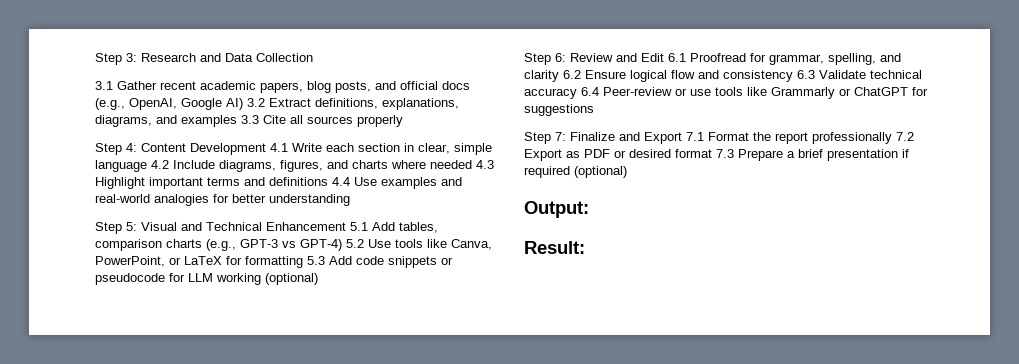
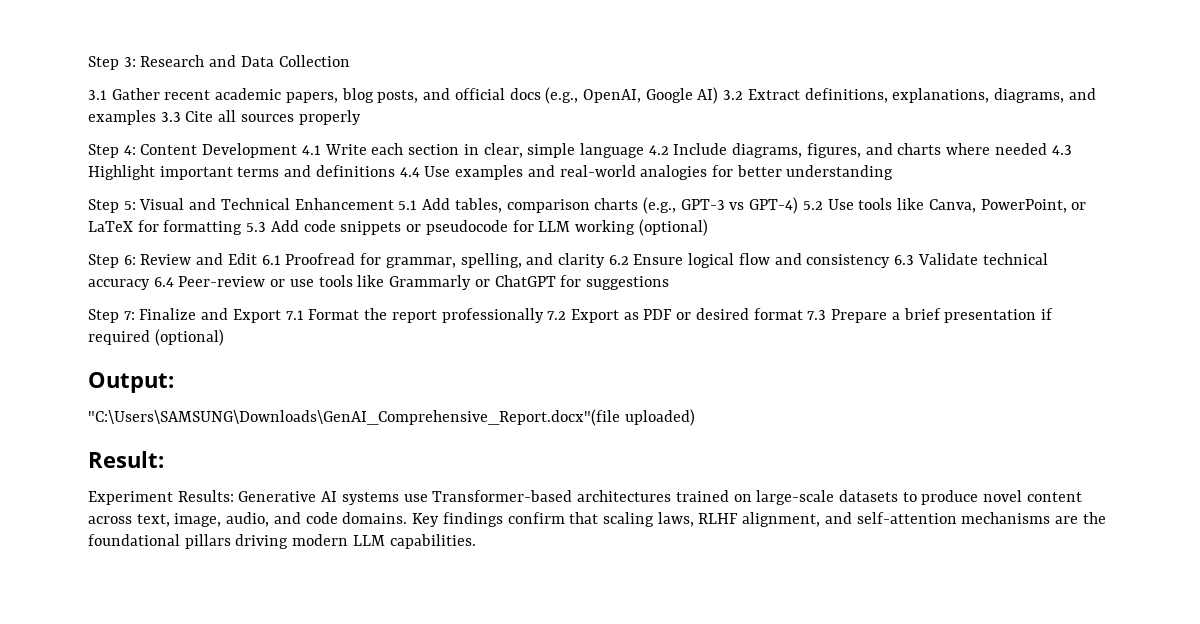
(589, 209) none -> [88,409,695,426] // "C:\Users\SAMSUNG\Downloads\GenAI_Comprehensive_Report.docx"(file uploaded)
(585, 247) none -> [88,490,1082,505] [88,512,1106,527] [88,534,476,549] // Experiment Results: Generative AI systems use Transformer-based architectures trained on large-scale datasets to produce novel content across text, image, audio, and code domains. Key findings confirm that scaling laws, RLHF alignment, and self-attention mechanisms are the foundational pillars driving modern LLM capabilities.

